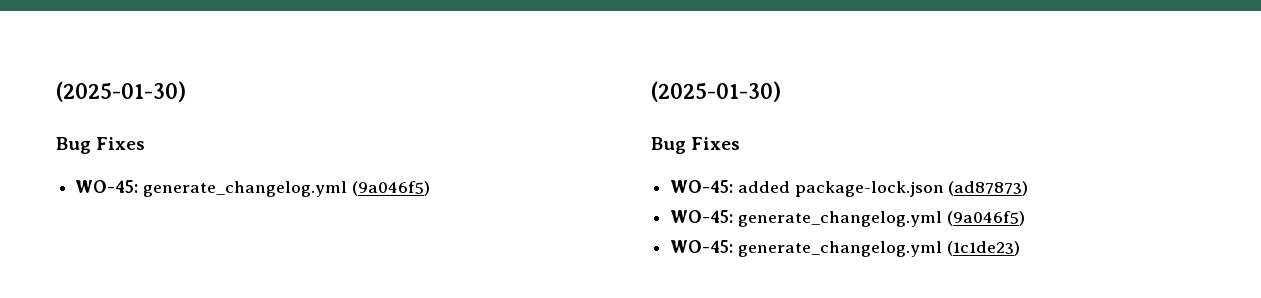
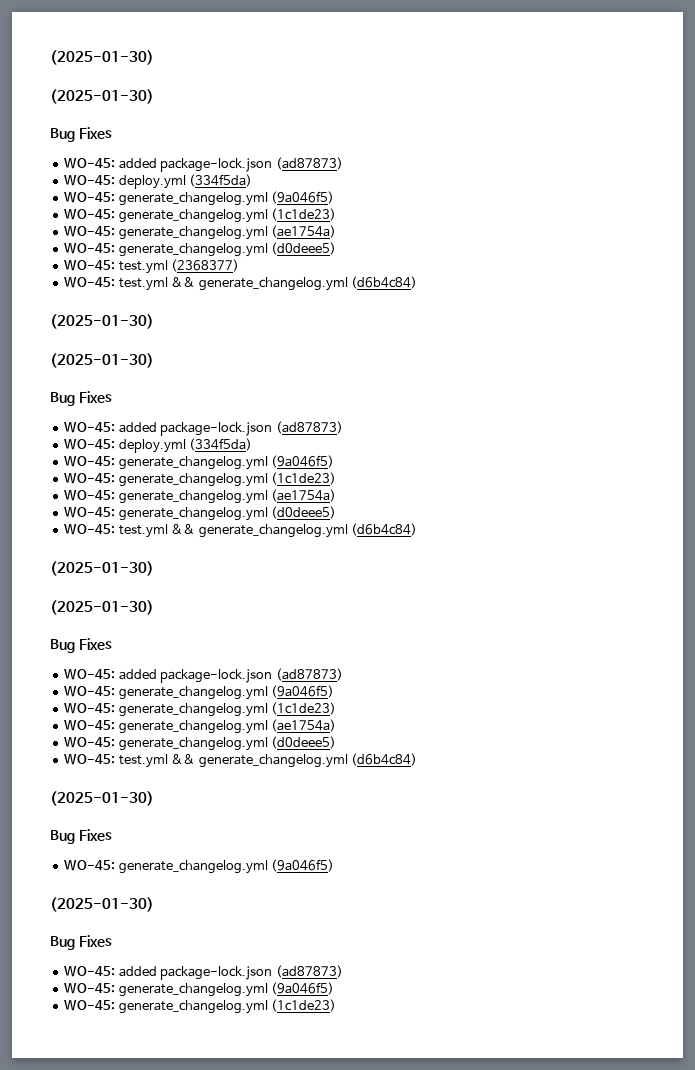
[56,81,186,102] (2025-01-30) -> [50,50,154,65] [50,89,154,104] [50,127,112,142] [64,157,343,172] [64,174,253,189] [64,191,335,206] [64,208,337,223] [64,225,337,240] [64,242,337,257] [64,259,240,274] [64,276,418,291] [50,314,154,329] [50,353,154,368] [50,391,112,406] [64,421,343,436] [64,438,253,453] [64,455,335,470] [64,472,337,487] [64,489,337,504] [64,506,337,521] [64,523,418,538] [50,561,154,576] [50,600,154,615] [50,638,112,653] [64,668,343,683] [64,685,335,700] [64,702,337,717] [64,719,337,734] [64,736,337,751] [64,753,418,768] [50,791,154,806] (2025-01-30) // (2025-01-30) // Bug Fixes // WO-45: added package-lock.json (ad87873) // WO-45: deploy.yml (334f5da) // WO-45: generate_changelog.yml (9a046f5) // WO-45: generate_changelog.yml (1c1de23) // WO-45: generate_changelog.yml (ae1754a) // WO-45: generate_changelog.yml (d0deee5) // WO-45: test.yml (2368377) // WO-45: test.yml && generate_changelog.yml (d6b4c84) // (2025-01-30) // (2025-01-30) // Bug Fixes // WO-45: added package-lock.json (ad87873) // WO-45: deploy.yml (334f5da) // WO-45: generate_changelog.yml (9a046f5) // WO-45: generate_changelog.yml (1c1de23) // WO-45: generate_changelog.yml (ae1754a) // WO-45: generate_changelog.yml (d0deee5) // WO-45: test.yml && generate_changelog.yml (d6b4c84) // (2025-01-30) // (2025-01-30) // Bug Fixes // WO-45: added package-lock.json (ad87873) // WO-45: generate_changelog.yml (9a046f5) // WO-45: generate_changelog.yml (1c1de23) // WO-45: generate_changelog.yml (ae1754a) // WO-45: generate_changelog.yml (d0deee5) // WO-45: test.yml && generate_changelog.yml (d6b4c84) // (2025-01-30)

